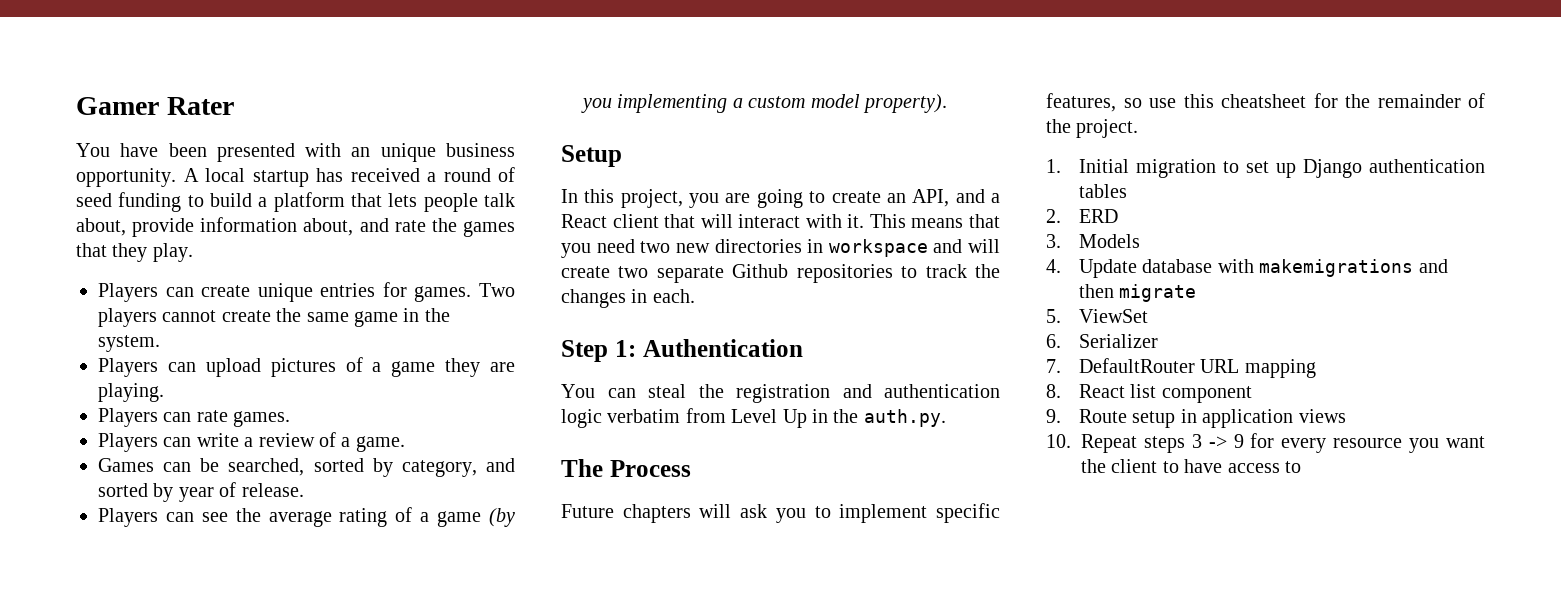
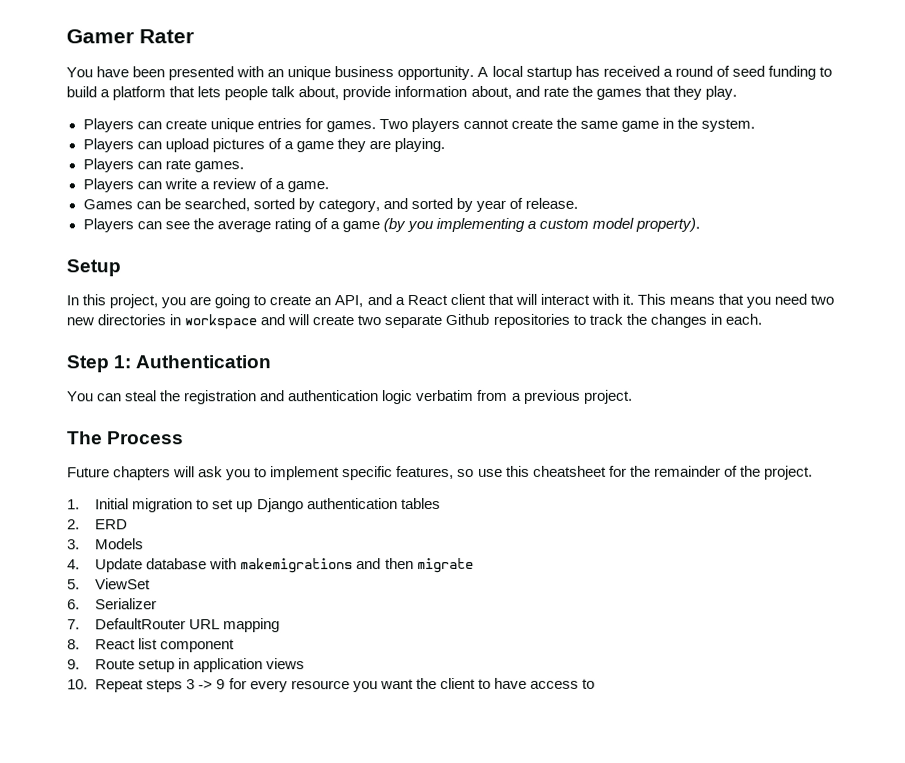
[731,409,946,428] Level Up in the auth.py. -> [511,389,633,404] a previous project.

